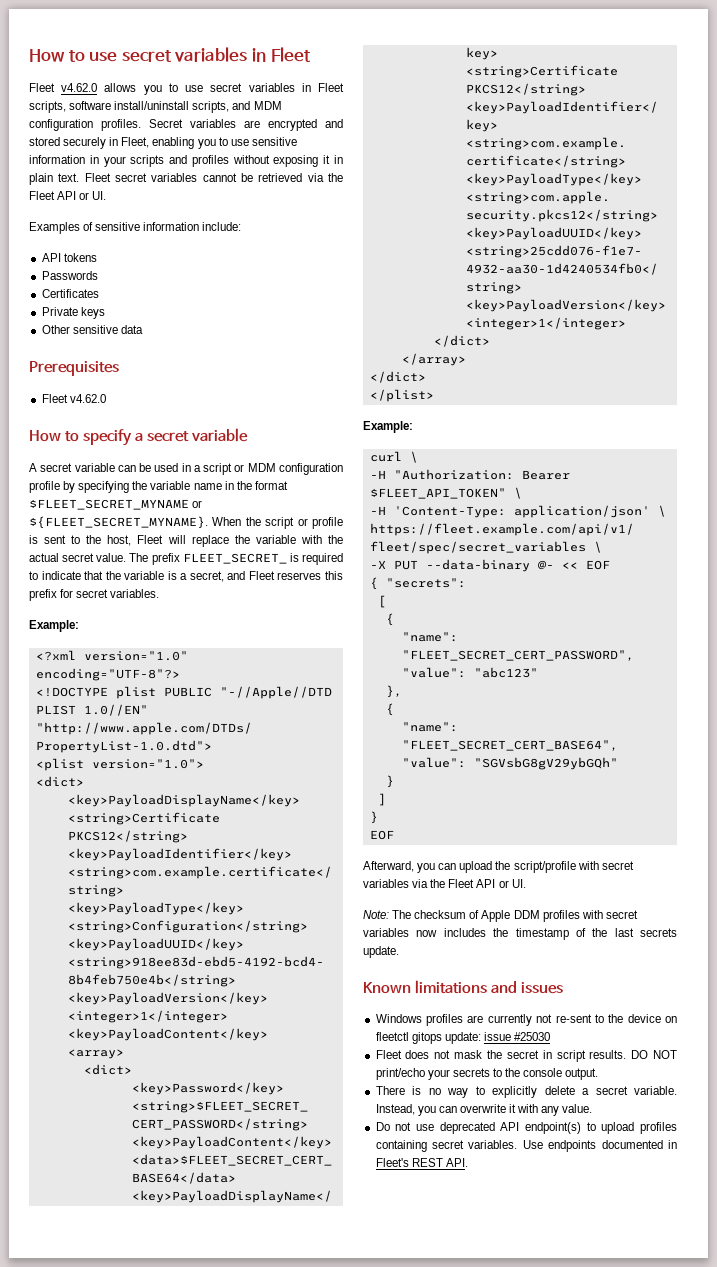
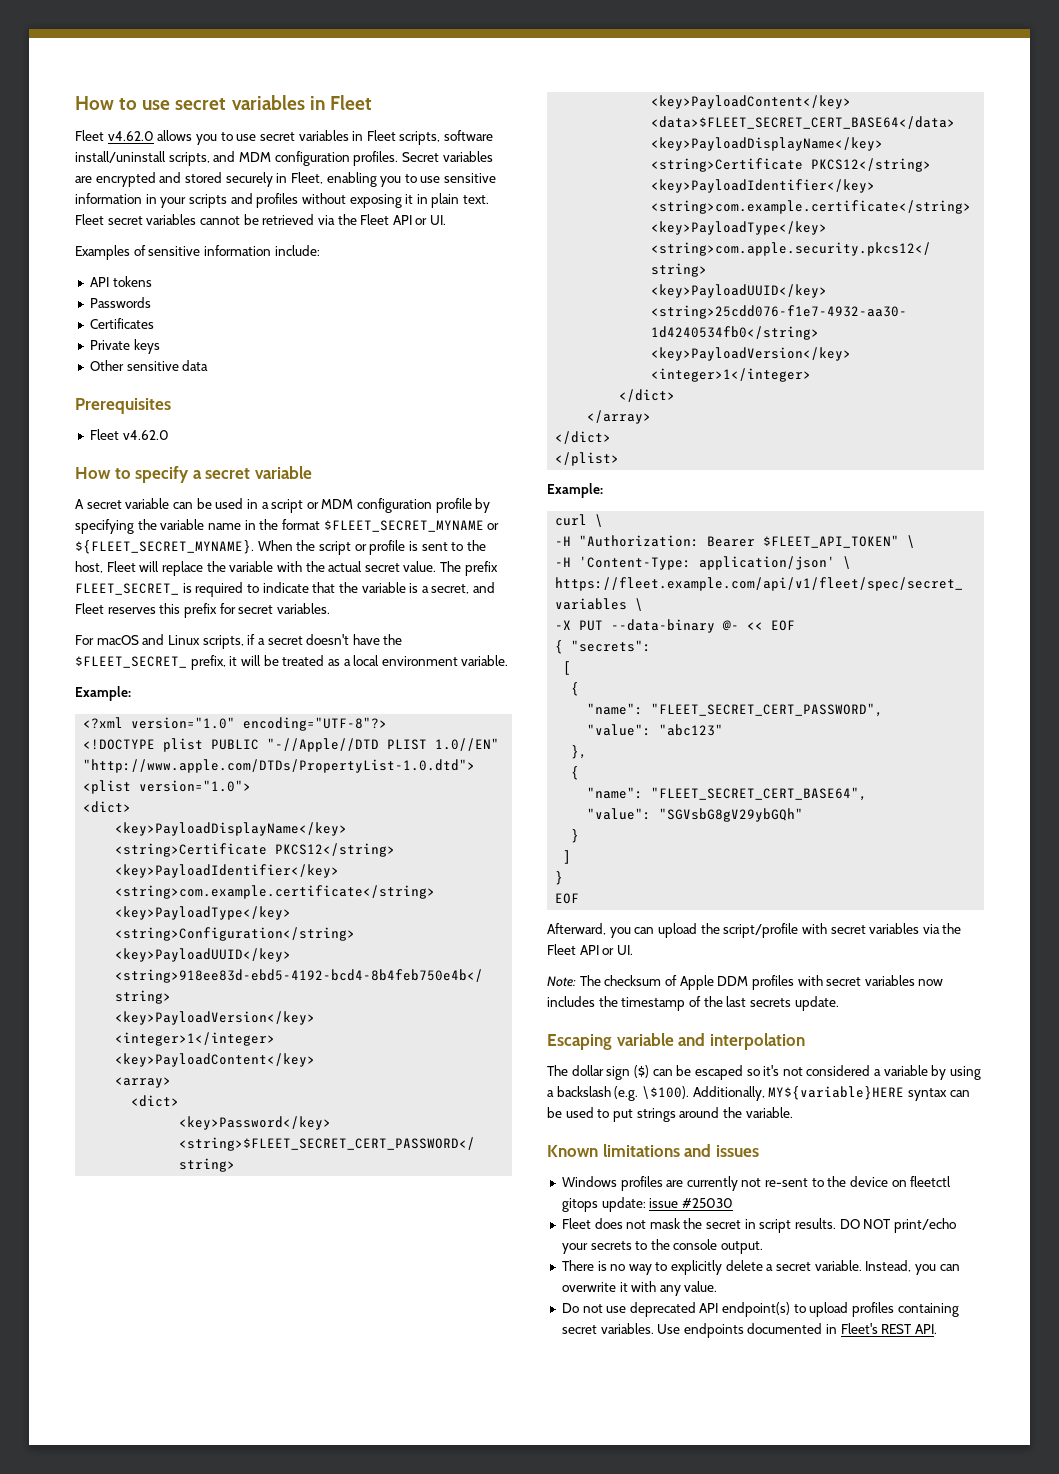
(160, 593) none -> [75,634,403,649] [75,655,509,670] // For macOS and Linux scripts, if a secret doesn't have the $FLEET_SECRET_ prefix, it will be treated as a local environment variable.
(399, 952) none -> [547,1033,805,1050] [547,1065,982,1080] [547,1086,970,1101] [547,1107,793,1122] // Escaping variable and interpolation // The dollar sign ($) can be escaped so it's not considered a variable by using a backslash (e.g. \$100). Additionally, MY${variable}HERE syntax can be used to put strings around the variable.

